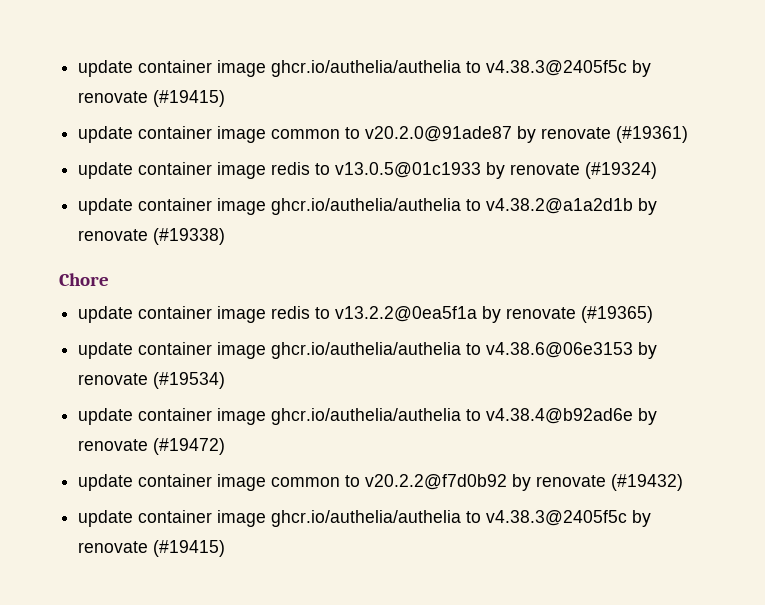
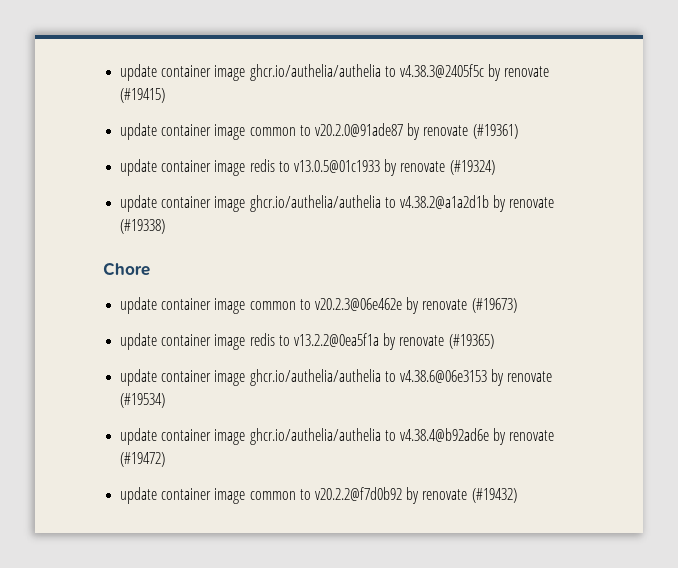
(109, 279) none -> [120,297,517,314] // update container image common to v20.2.3@06e462e by renovate (#19673)
[78,510,652,527] [78,540,226,557] // update container image ghcr.io/authelia/authelia to v4.38.3@2405f5c by renovate (#19415) -> (517, 495) none

